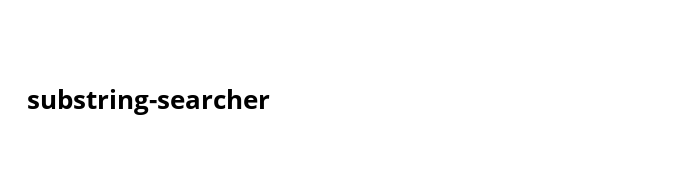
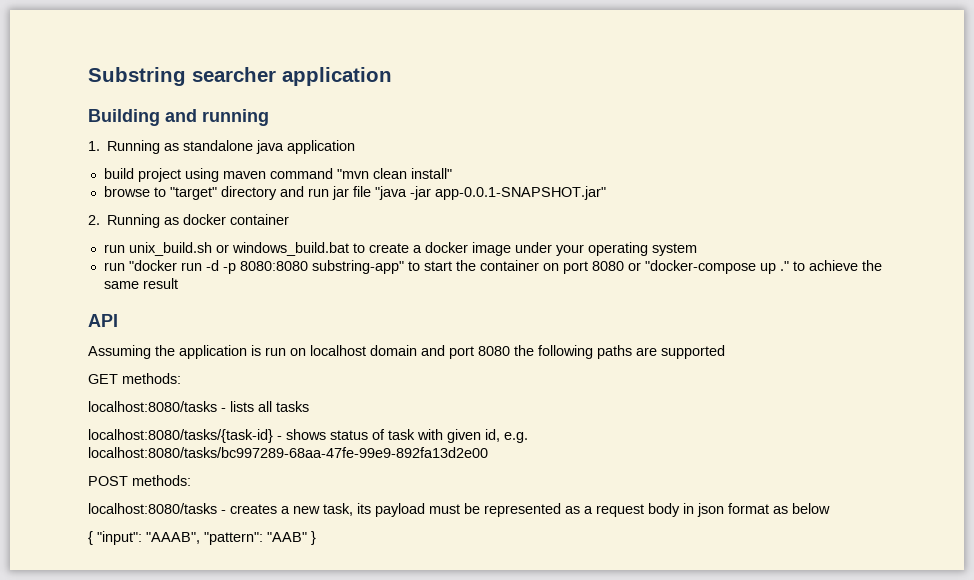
[27,89,270,115] substring-searcher -> [88,67,392,86] [88,109,269,126] [88,140,356,154] [103,168,452,182] [103,186,606,200] [88,214,290,228] [103,242,697,256] [103,260,882,274] [103,278,178,289] [88,314,118,327] [88,345,725,359] [88,373,181,384] [88,401,309,412] [88,429,528,443] [88,447,488,458] [88,475,191,486] [88,503,830,517] [88,531,316,545] Substring searcher application // Building and running // 1. Running as standalone java application // build project using maven command "mvn clean install" // browse to "target" directory and run jar file "java -jar app-0.0.1-SNAPSHOT.jar" // 2. Running as docker container // run unix_build.sh or windows_build.bat to create a docker image under your operating system // run "docker run -d -p 8080:8080 substring-app" to start the container on port 8080 or "docker-compose up ." to achieve the same result // API // Assuming the application is run on localhost domain and port 8080 the following paths are supported // GET methods: // localhost:8080/tasks - lists all tasks // localhost:8080/tasks/{task-id} - shows status of task with given id, e.g. localhost:8080/tasks/bc997289-68aa-47fe-99e9-892fa13d2e00 // POST methods: // localhost:8080/tasks - creates a new task, its payload must be represented as a request body in json format as below // { "input": "AAAB", "pattern": "AAB" }

